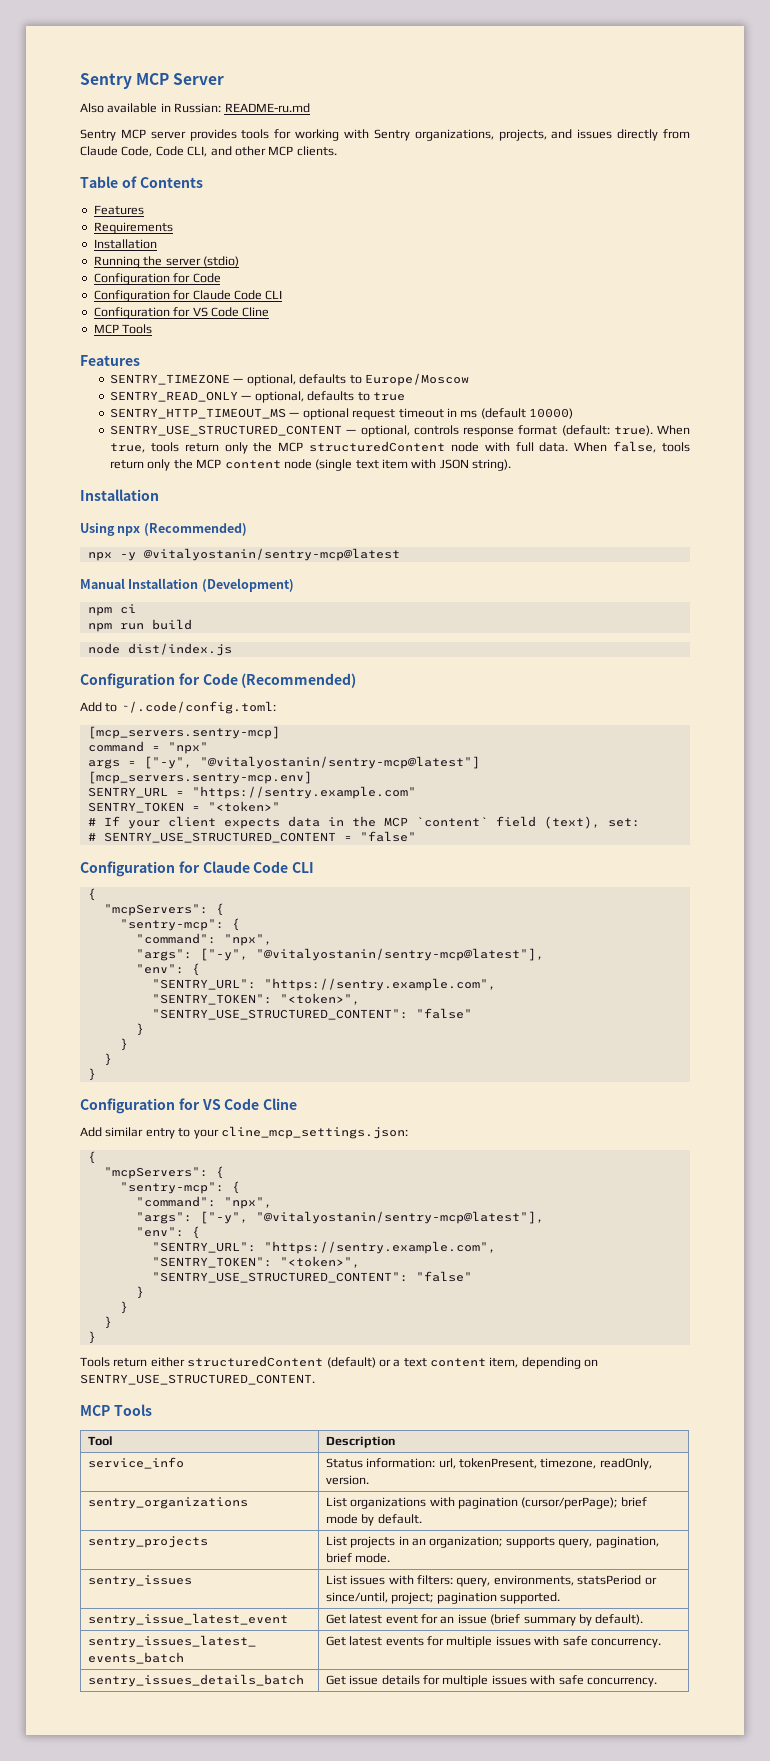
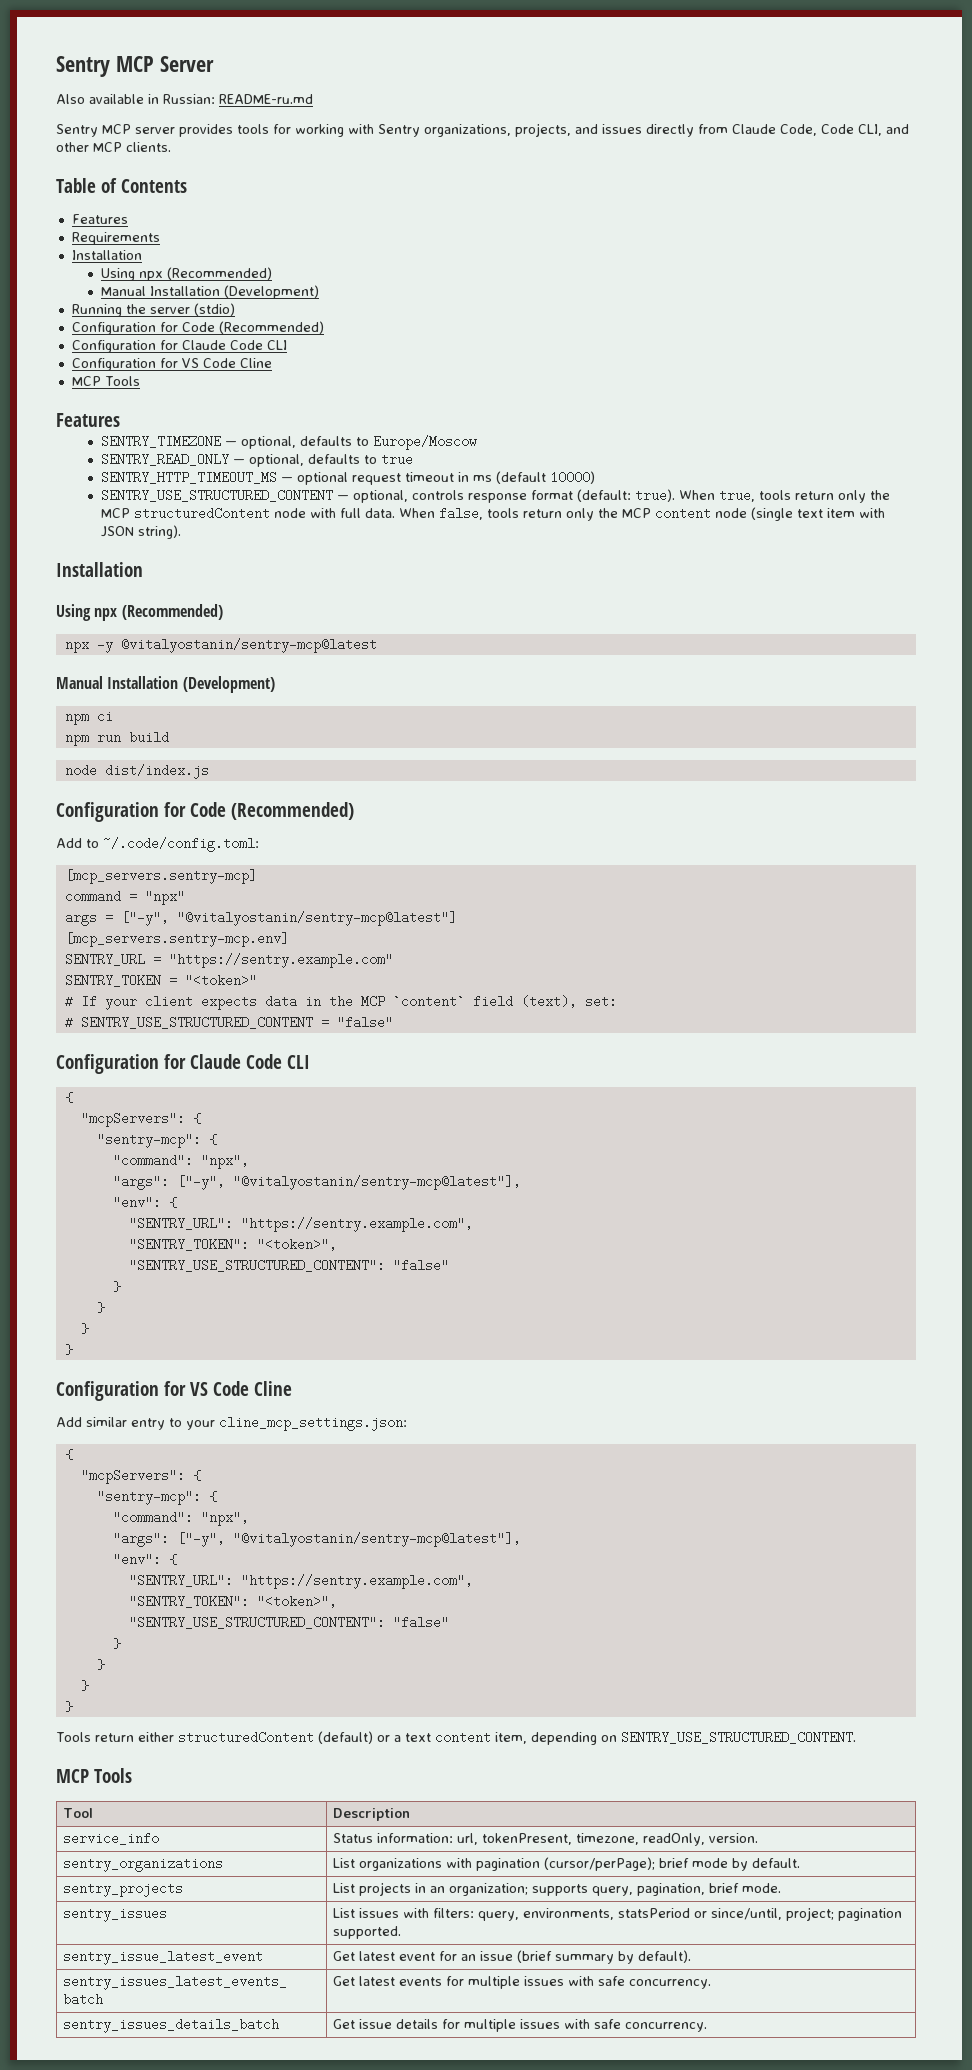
(157, 244) none -> [100,267,272,281] [100,285,319,299] // Using npx (Recommended) // Manual Installation (Development)
(221, 278) none -> [218,321,324,334] (Recommended)

